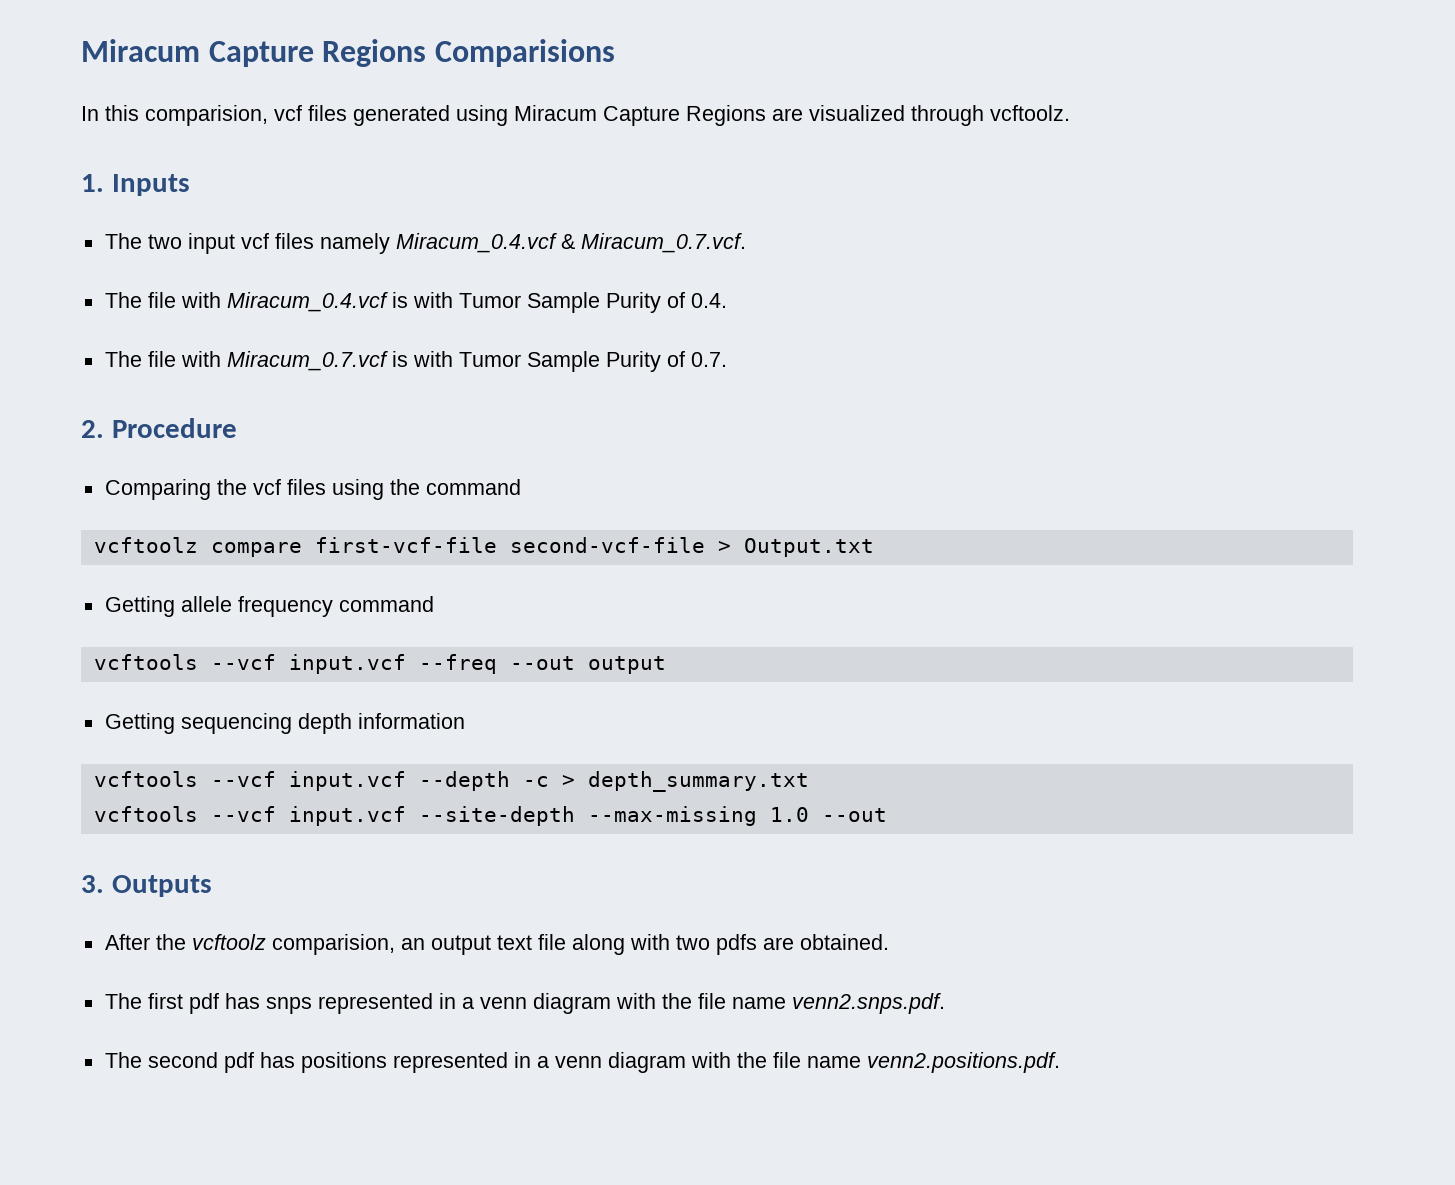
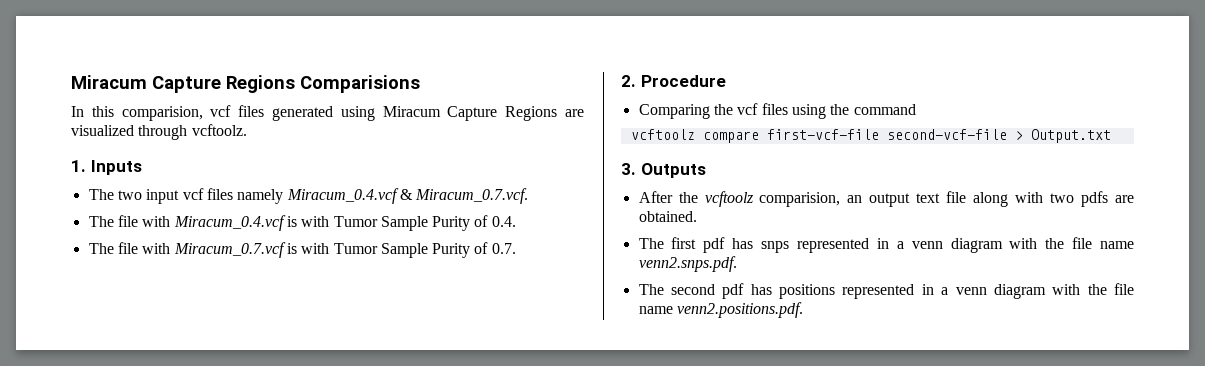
[104,596,434,617] [93,654,666,674] [104,713,465,734] [93,771,809,792] [93,806,887,826] // Getting allele frequency command // vcftools --vcf input.vcf --freq --out output // Getting sequencing depth information // vcftools --vcf input.vcf --depth -c > depth_summary.txt // vcftools --vcf input.vcf --site-depth --max-missing 1.0 --out -> (1111, 136) none

